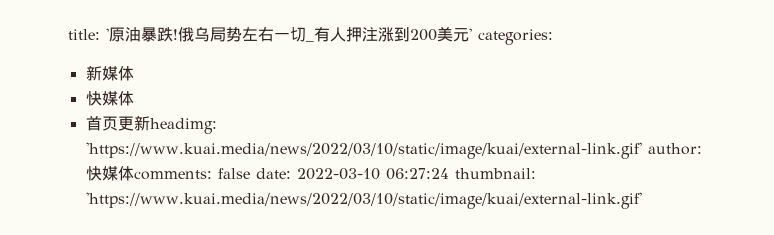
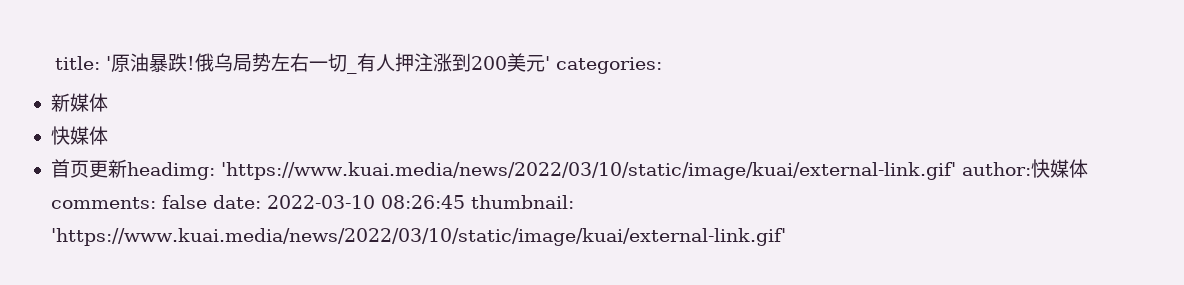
[385,168,449,180] 06:27:24 -> [380,195,465,209] 08:26:45

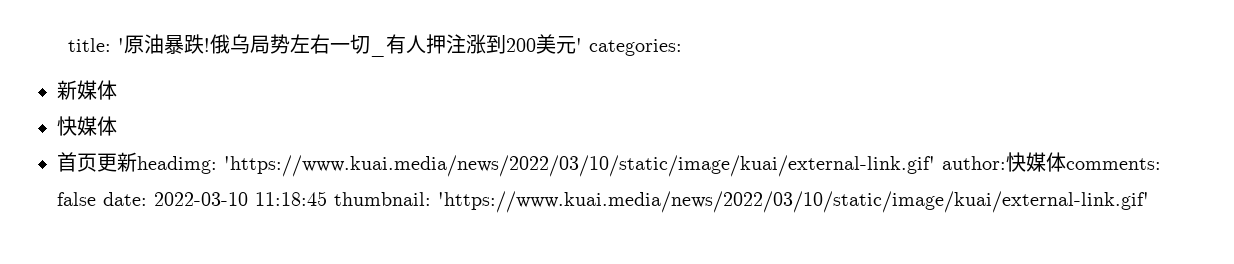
[380,195,465,209] 08:26:45 -> [255,191,327,206] 11:18:45

